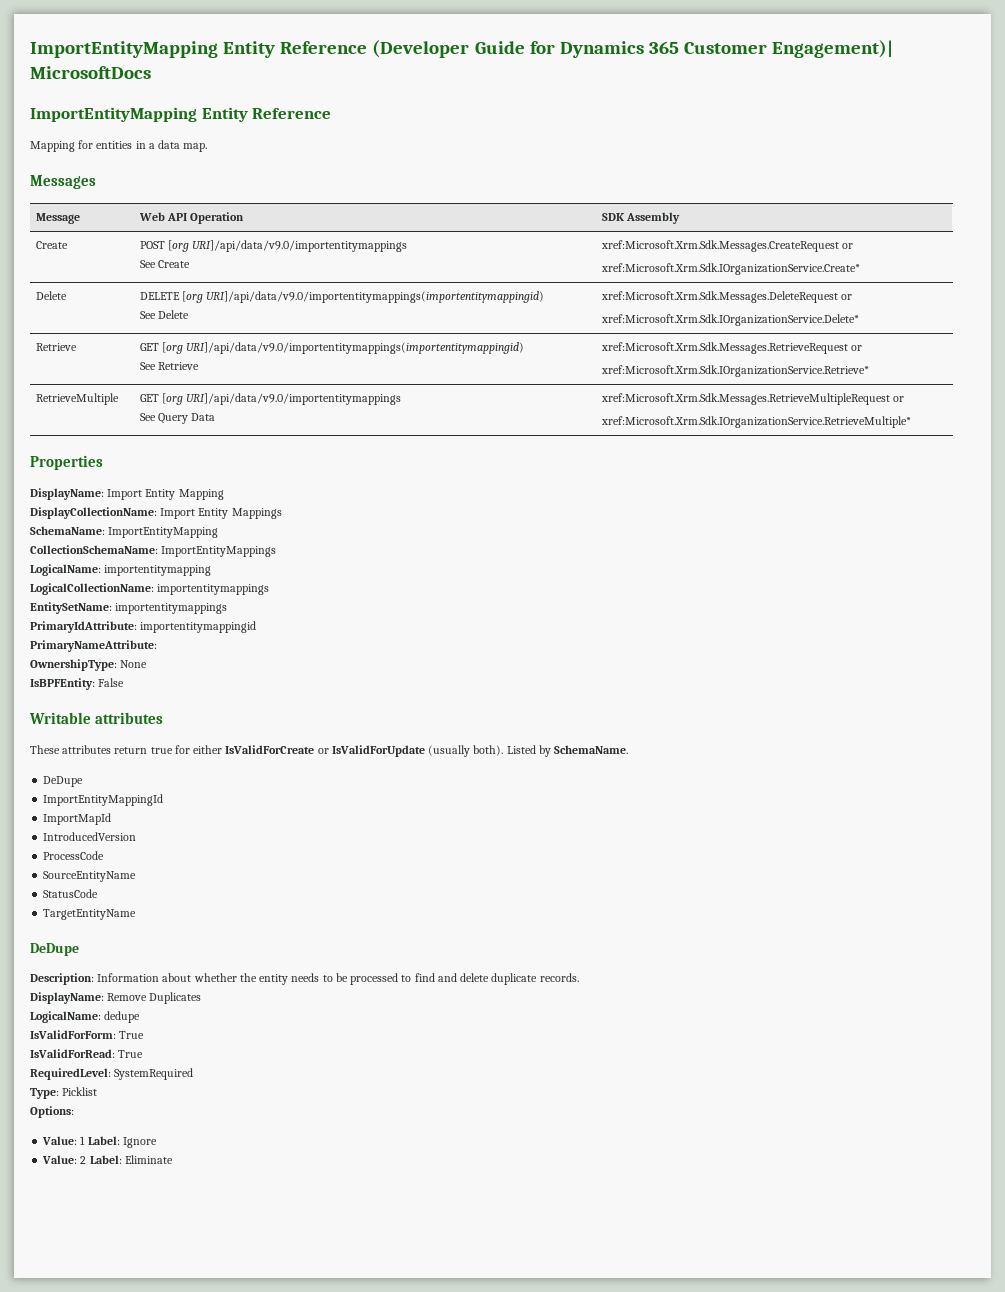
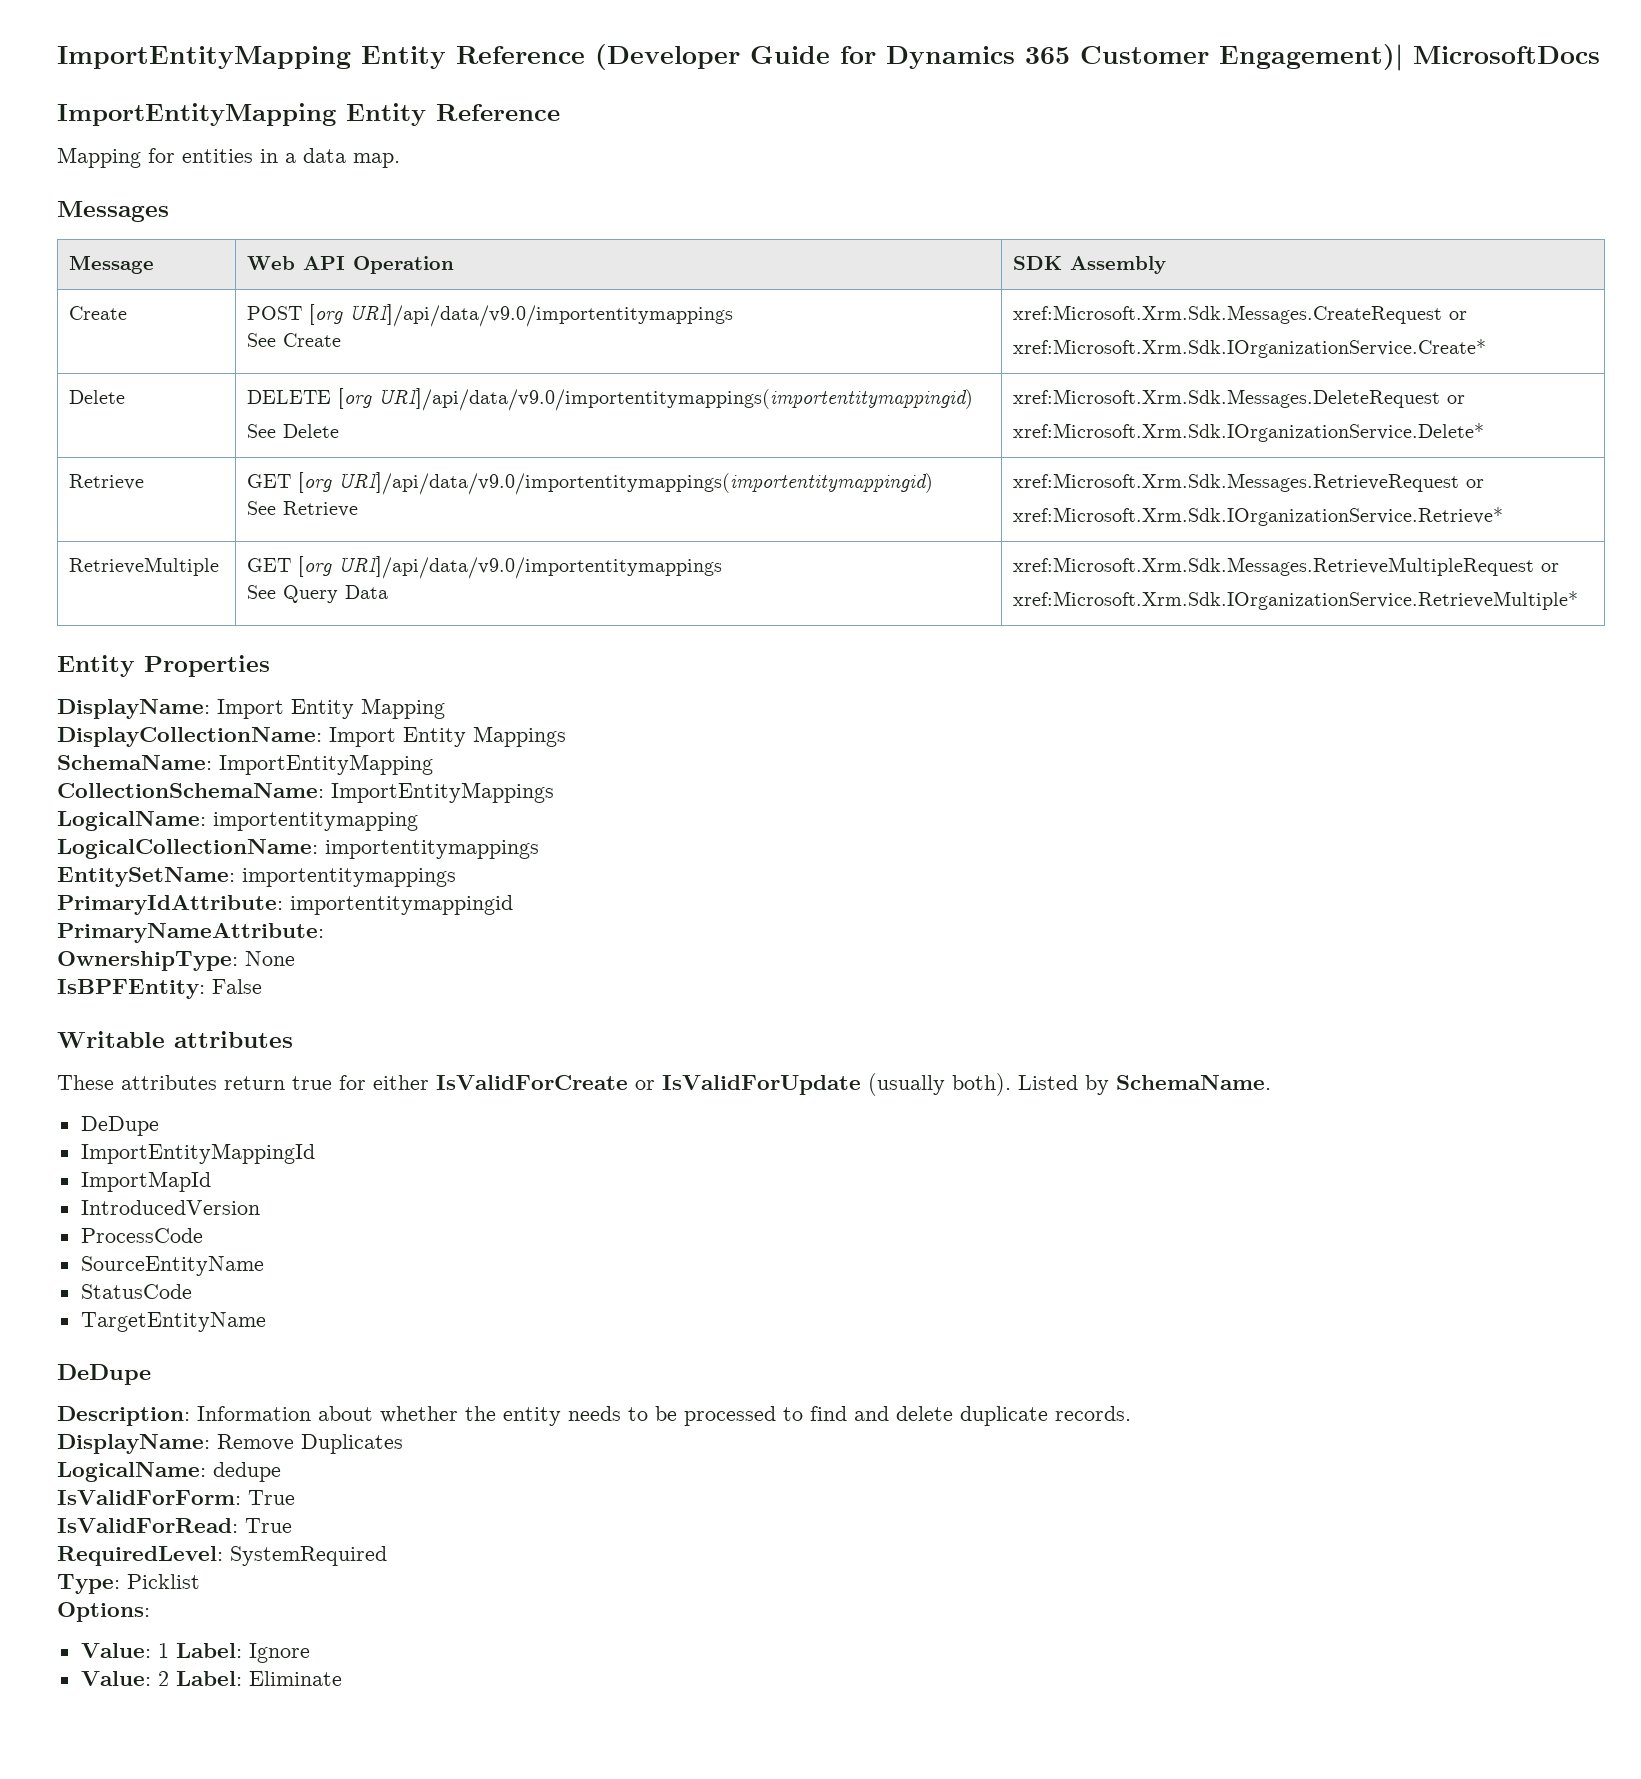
(911, 422) none -> [57,655,135,677] Entity

